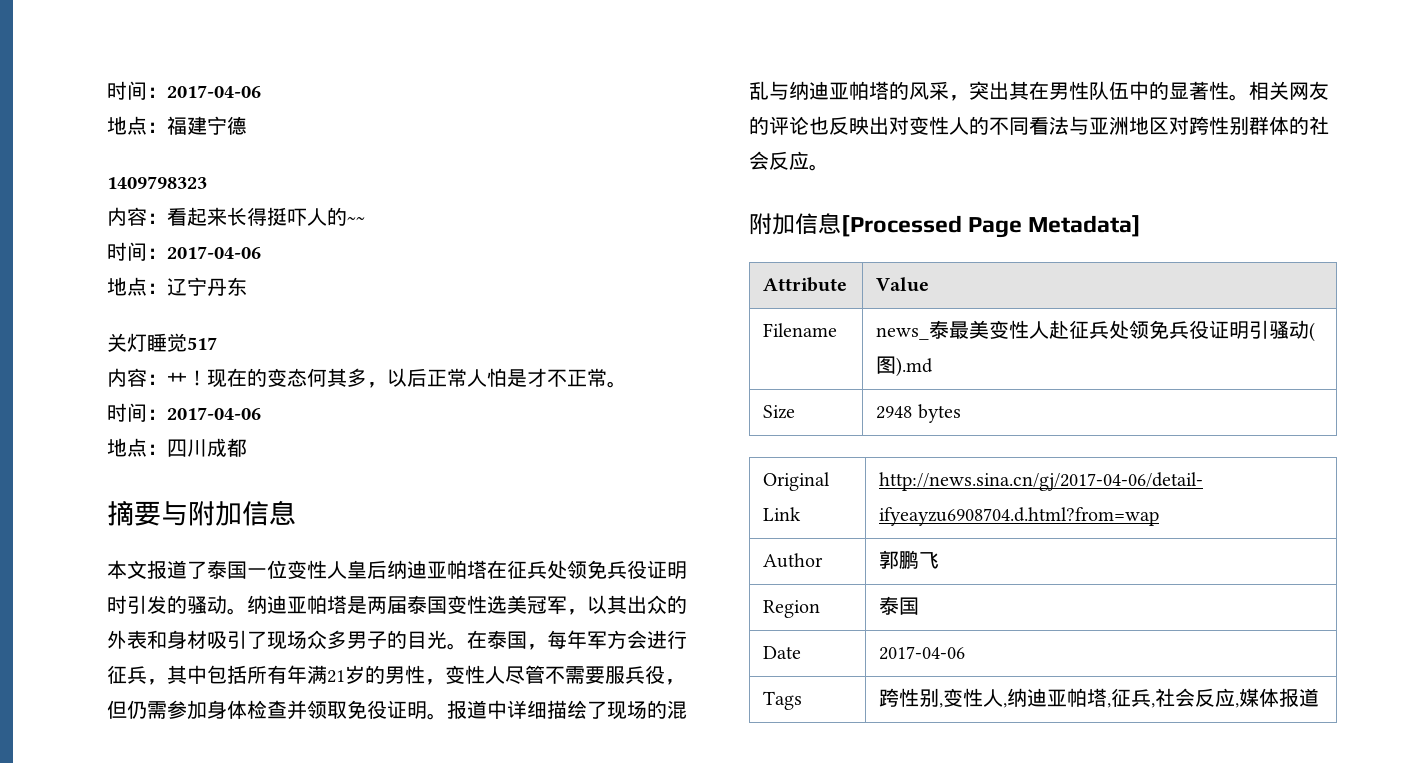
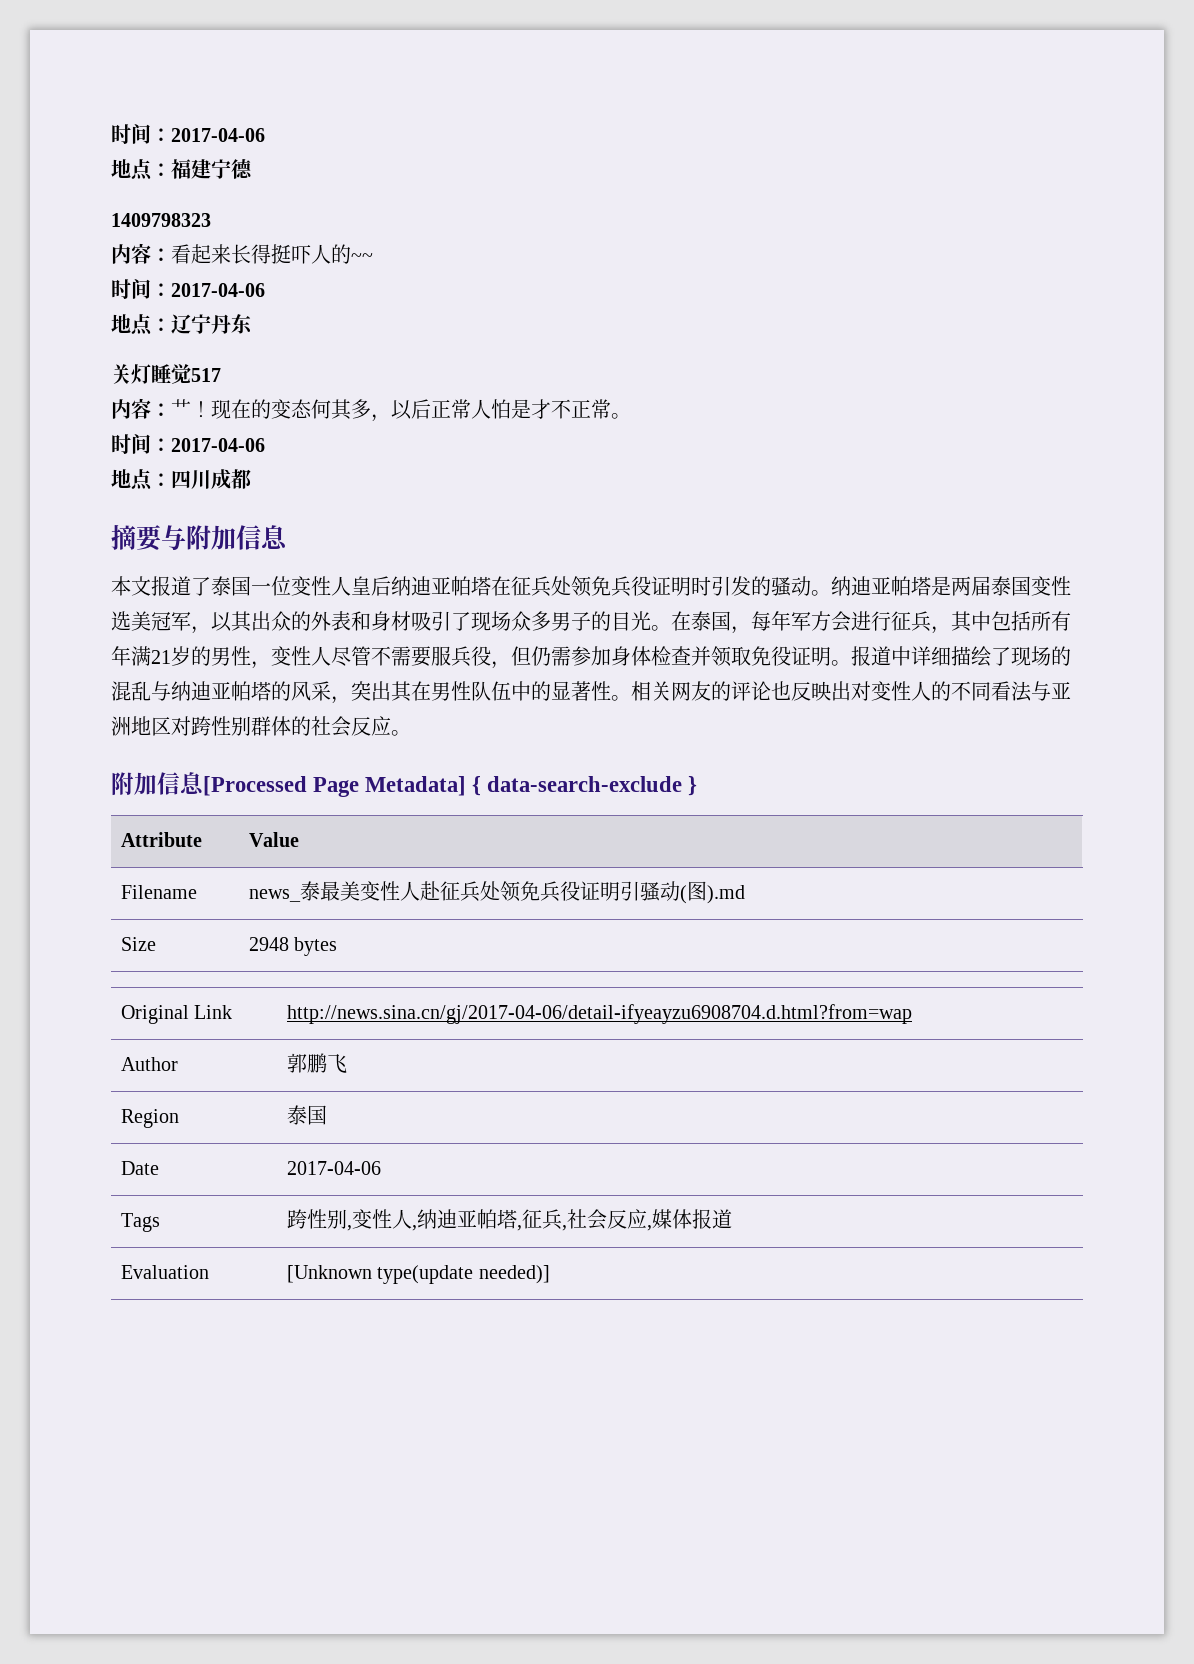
(1142, 226) none -> [472,776,698,796] { data-search-exclude }
(1320, 697) none -> [120,1265,209,1279] [286,1265,550,1284] // Evaluation | [Unknown type(update needed)]

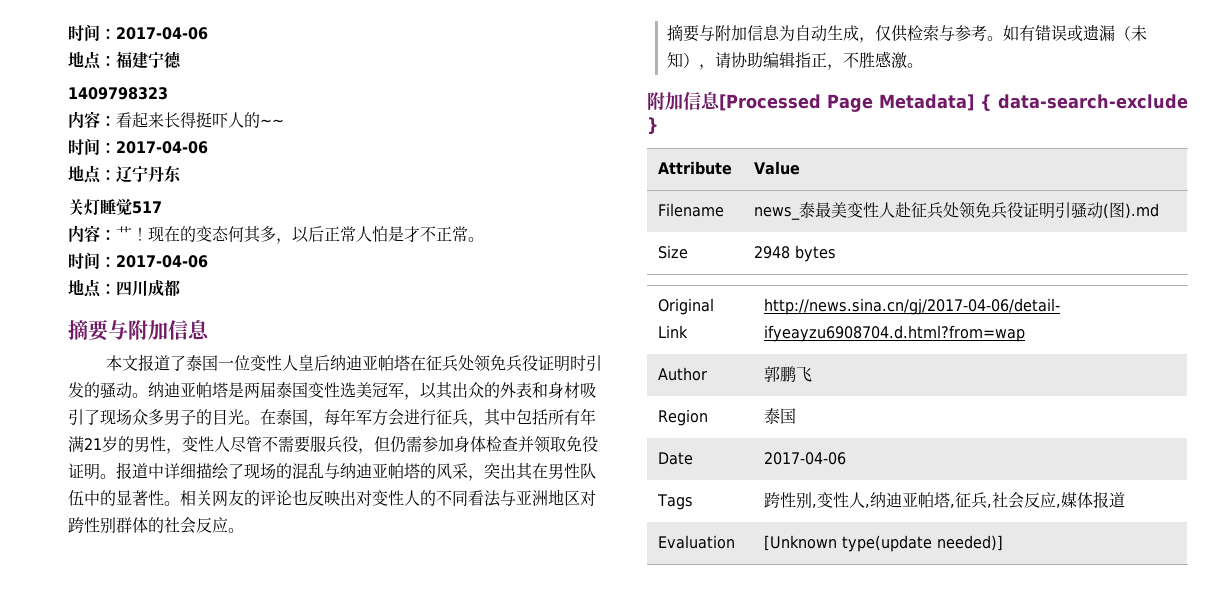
(411, 733) none -> [666,24,1147,43] [666,51,923,70] // 摘要与附加信息为自动生成，仅供检索与参考。如有错误或遗漏（未知），请协助编辑指正，不胜感激。

